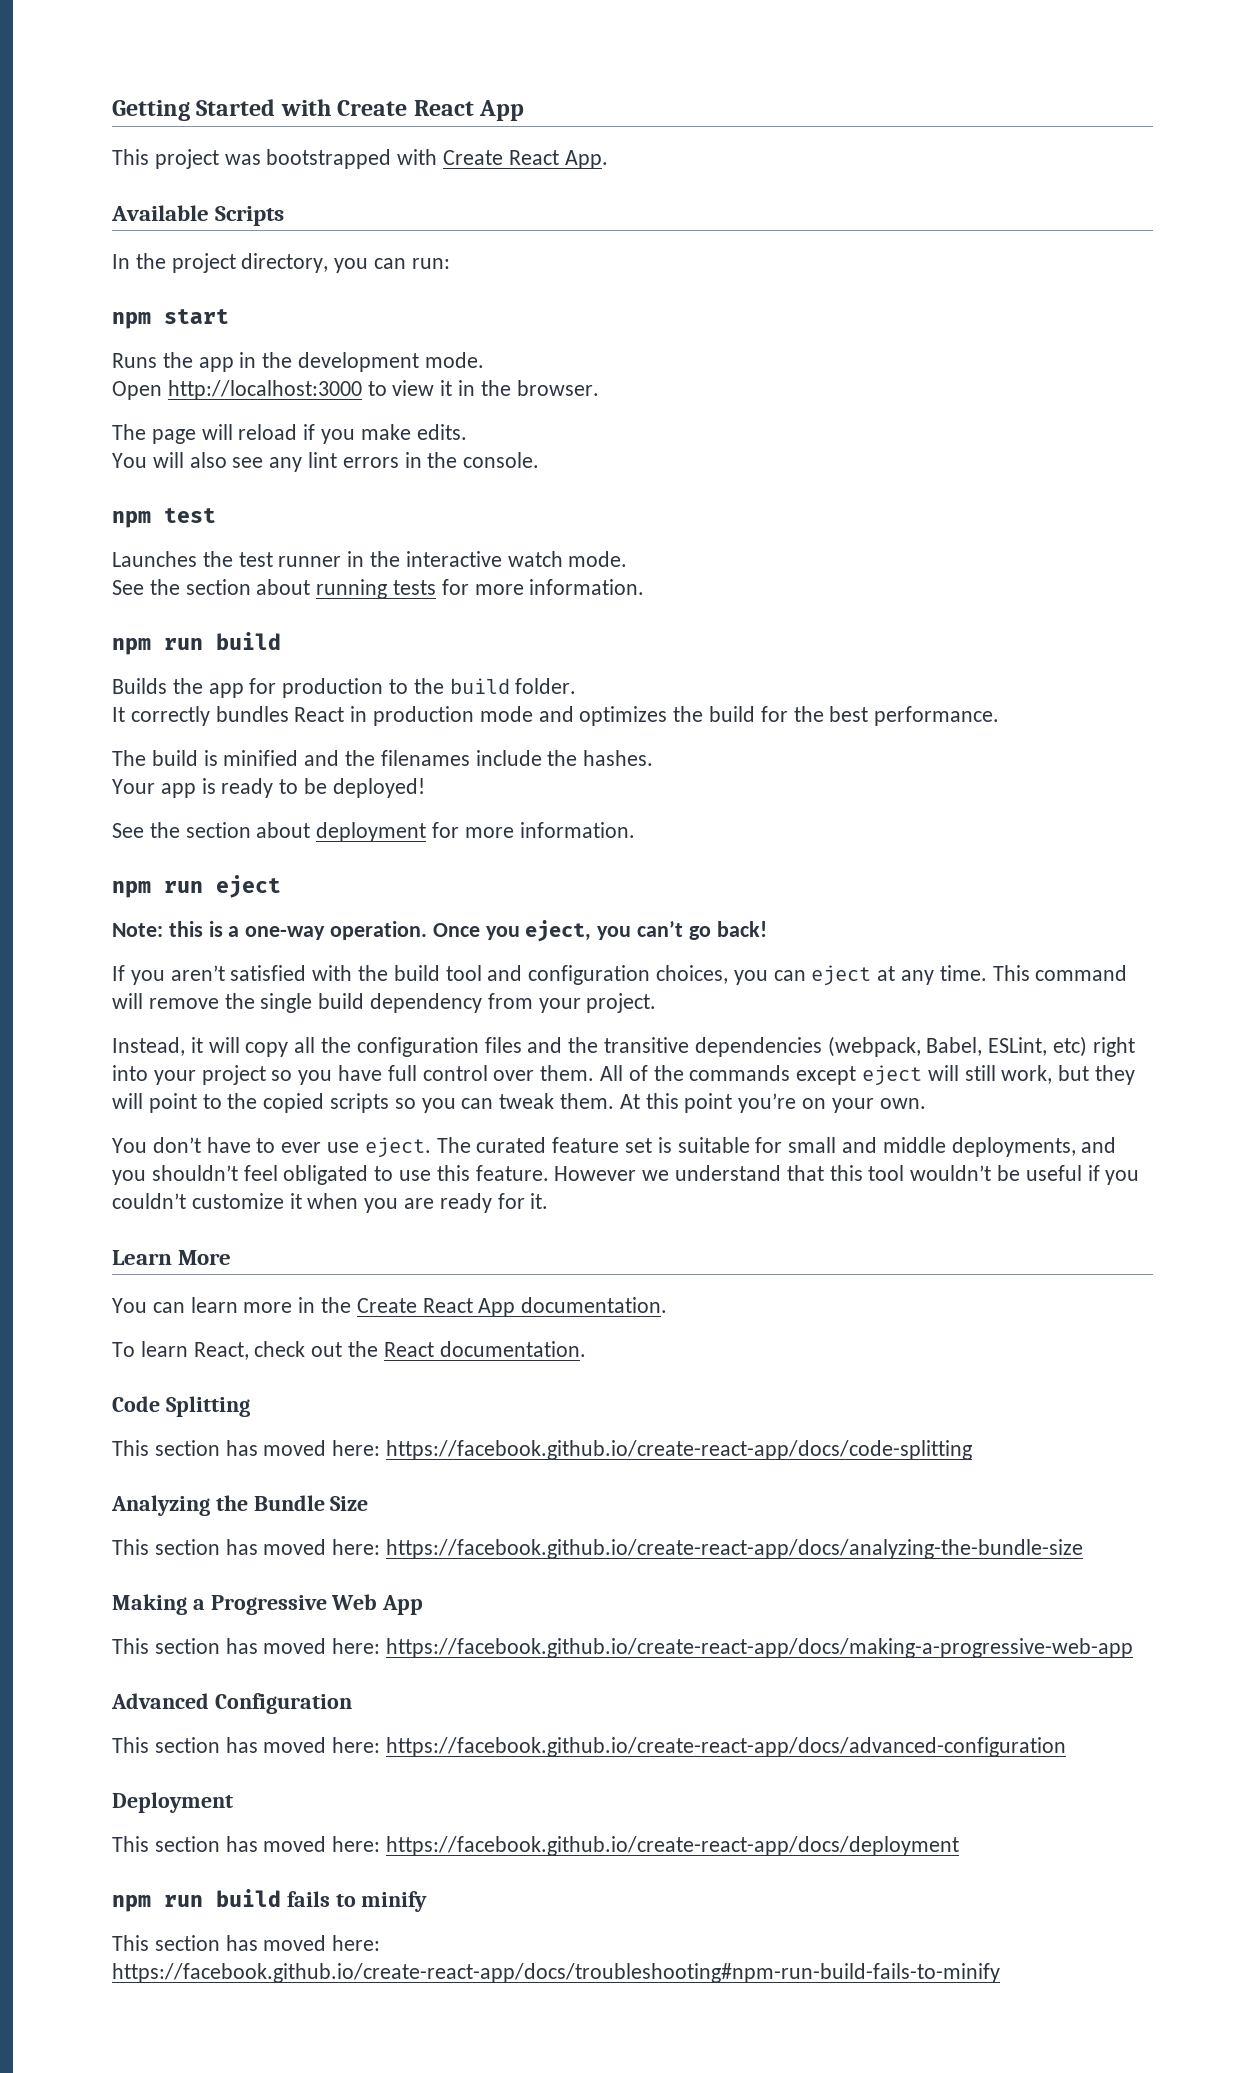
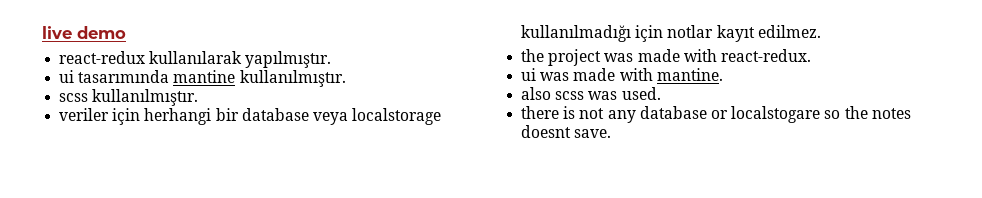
[112,99,525,121] [112,149,608,169] [111,205,285,226] [112,253,450,273] [112,309,229,329] [112,352,484,372] [112,380,599,400] [112,424,467,444] [112,452,540,472] [112,508,216,528] [112,551,628,567] [112,579,645,599] [112,632,281,655] [112,678,577,698] [112,706,1000,726] [112,750,654,766] [112,778,425,798] [112,822,635,842] [112,875,281,898] [112,920,767,942] [112,965,1128,986] [112,993,657,1013] [112,1036,1135,1057] [112,1065,1136,1086] [112,1093,926,1113] [112,1137,1117,1158] [112,1165,1140,1185] [112,1193,549,1213] [112,1250,232,1265] [112,1297,668,1317] [112,1341,586,1360] [112,1396,250,1417] [112,1440,973,1460] [111,1495,369,1516] [112,1539,1084,1559] [112,1594,424,1615] [112,1638,1134,1658] [111,1693,352,1714] [112,1737,1067,1757] [112,1792,233,1813] [112,1836,960,1856] [112,1889,428,1912] [112,1935,381,1951] [112,1963,1000,1983] Getting Started with Create React App // This project was bootstrapped with Create React App. // Available Scripts // In the project directory, you can run: // npm start // Runs the app in the development mode. // Open http://localhost:3000 to view it in the browser. // The page will reload if you make edits. // You will also see any lint errors in the console. // npm test // Launches the test runner in the interactive watch mode. // See the section about running tests for more information. // npm run build // Builds the app for production to the build folder. // It correctly bundles React in production mode and optimizes the build for the best performance. // The build is minified and the filenames include the hashes. // Your app is ready to be deployed! // See the section about deployment for more information. // npm run eject // Note: this is a one-way operation. Once you eject, you can’t go back! // If you aren’t satisfied with the build tool and configuration choices, you can eject at any time. This command will remove the single build dependency from your project. // Instead, it will copy all the configuration files and the transitive dependencies (webpack, Babel, ESLint, etc) right into your project so you have full control over them. All of the commands except eject will still work, but they will point to the copied scripts so you can tweak them. At this point you’re on your own. // You don’t have to ever use eject. The curated feature set is suitable for small and middle deployments, and you shouldn’t feel obligated to use this feature. However we understand that this tool wouldn’t be useful if you couldn’t customize it when you are ready for it. // Learn More // You can learn more in the Create React App documentation. // To learn React, check out the React documentation. // Code Splitting // This section has moved here: https://facebook.github.io/create-react-app/docs/code-splitting // Analyzing the Bundle Size // This section has moved here: https://facebook.github.io/create-react-app/docs/analyzing-the-bundle-size // Making a Progressive Web App // This section has moved here: https://facebook.github.io/create-react-app/docs/making-a-progressive-web-app // Advanced Configuration // This section has moved here: https://facebook.github.io/create-react-app/docs/advanced-configuration // Deployment // This section has moved here: https://facebook.github.io/create-react-app/docs/deployment // npm run build fails to minify // This section has moved here: https://facebook.github.io/create-react-app/docs/troubleshooting#npm-run-build-fails-to-minify -> [42,26,126,39] [59,51,332,68] [59,70,346,87] [59,89,199,106] [59,108,442,125] [521,25,821,42] [521,49,811,66] [521,68,723,81] [521,87,661,100] [521,106,911,123] [521,125,612,138] live demo // react-redux kullanılarak yapılmıştır. // ui tasarımında mantine kullanılmıştır. // scss kullanılmıştır. // veriler için herhangi bir database veya localstorage kullanılmadığı için notlar kayıt edilmez. // the project was made with react-redux. // ui was made with mantine. // also scss was used. // there is not any database or localstogare so the notes doesnt save.

